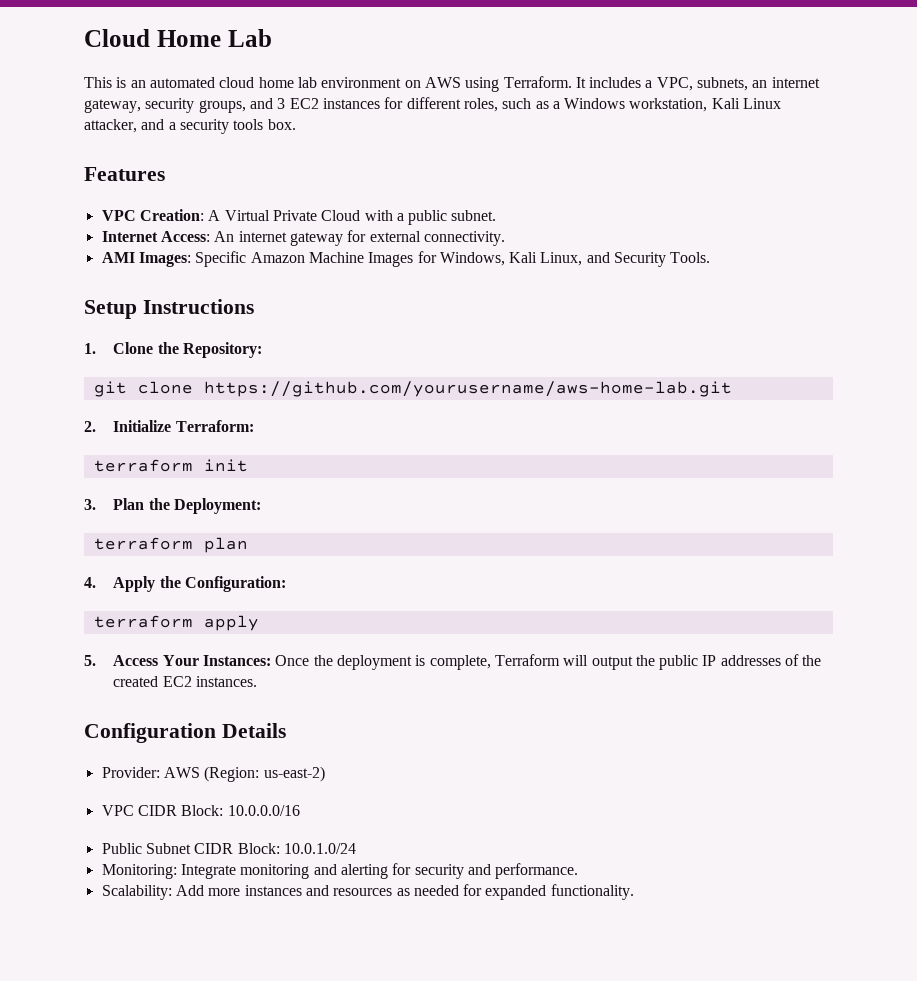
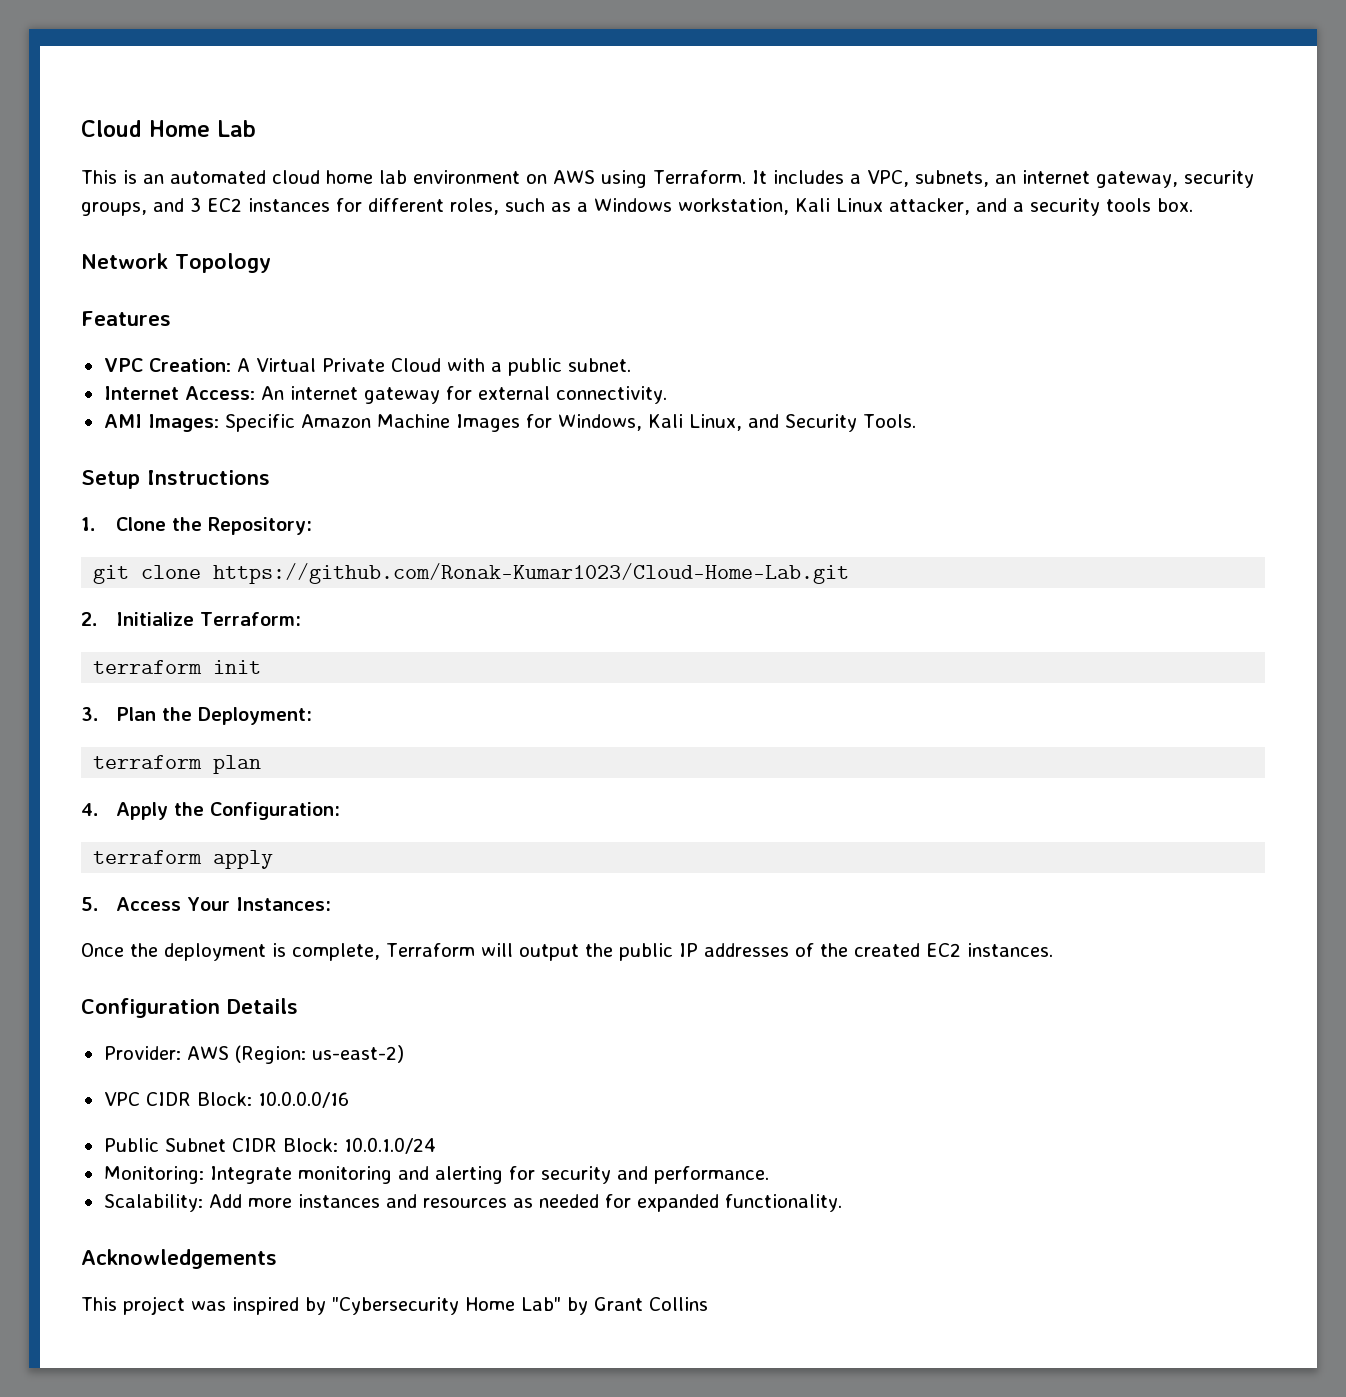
(296, 124) none -> [81,253,271,273] // Network Topology
[203,381,732,397] https://github.com/yourusername/aws-home-lab.git -> [213,563,850,584] https://github.com/Ronak-Kumar1023/Cloud-Home-Lab.git
(271, 660) none -> (331, 904) //
(634, 892) none -> [81,1249,277,1269] [81,1296,708,1315] // Acknowledgements // This project was inspired by "Cybersecurity Home Lab" by Grant Collins

